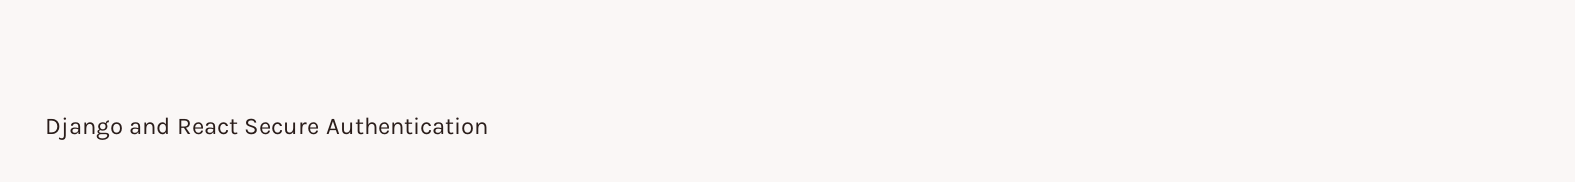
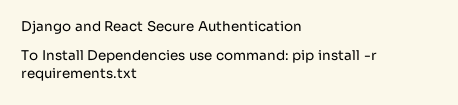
(488, 126) none -> [21,50,377,63] [21,68,137,81] // To Install Dependencies use command: pip install -r requirements.txt

